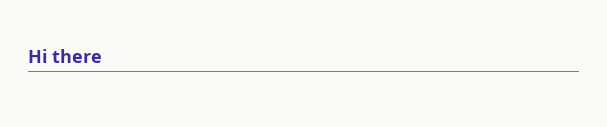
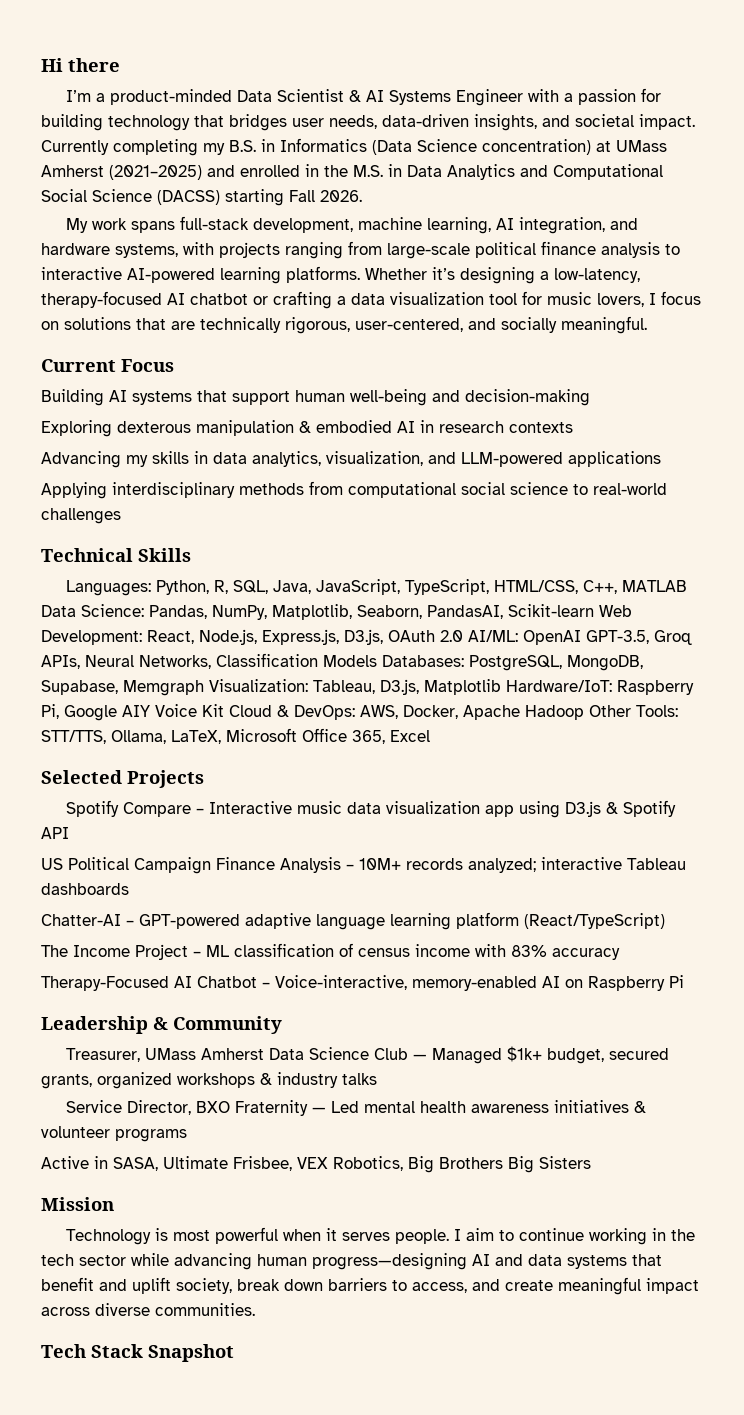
(102, 56) none -> [66,88,662,106] [41,114,695,131] [41,138,667,156] [41,164,663,180] [41,189,362,206] [66,216,639,234] [41,241,680,259] [41,266,640,284] [41,291,701,309] [41,316,647,334] [41,359,174,372] [41,389,590,406] [41,420,573,437] [41,451,661,468] [41,481,667,499] [41,508,121,524] [41,548,191,562] [66,579,688,596] [41,604,632,620] [41,629,692,645] [41,653,643,671] [41,679,694,696] [41,704,678,721] [41,728,430,744] [41,770,204,788] [66,800,677,818] [41,827,69,839] [41,857,686,874] [41,883,129,895] [41,912,665,930] [41,943,620,960] [41,975,684,991] [41,1016,282,1034] [66,1046,670,1064] [41,1072,377,1089] [66,1100,647,1116] [41,1126,187,1142] [41,1156,591,1173] [41,1197,114,1211] [66,1227,696,1245] [41,1253,662,1270] [41,1277,699,1295] [41,1303,255,1316] [41,1344,234,1362] // I’m a product-minded Data Scientist & AI Systems Engineer with a passion for building technology that bridges user needs, data-driven insights, and societal impact. Currently completing my B.S. in Informatics (Data Science concentration) at UMass Amherst (2021–2025) and enrolled in the M.S. in Data Analytics and Computational Social Science (DACSS) starting Fall 2026. // My work spans full-stack development, machine learning, AI integration, and hardware systems, with projects ranging from large-scale political finance analysis to interactive AI-powered learning platforms. Whether it’s designing a low-latency, therapy-focused AI chatbot or crafting a data visualization tool for music lovers, I focus on solutions that are technically rigorous, user-centered, and socially meaningful. // Current Focus // Building AI systems that support human well-being and decision-making // Exploring dexterous manipulation & embodied AI in research contexts // Advancing my skills in data analytics, visualization, and LLM-powered applications // Applying interdisciplinary methods from computational social science to real-world challenges // Technical Skills // Languages: Python, R, SQL, Java, JavaScript, TypeScript, HTML/CSS, C++, MATLAB Data Science: Pandas, NumPy, Matplotlib, Seaborn, PandasAI, Scikit-learn Web Development: React, Node.js, Express.js, D3.js, OAuth 2.0 AI/ML: OpenAI GPT-3.5, Groq APIs, Neural Networks, Classification Models Databases: PostgreSQL, MongoDB, Supabase, Memgraph Visualization: Tableau, D3.js, Matplotlib Hardware/IoT: Raspberry Pi, Google AIY Voice Kit Cloud & DevOps: AWS, Docker, Apache Hadoop Other Tools: STT/TTS, Ollama, LaTeX, Microsoft Office 365, Excel // Selected Projects // Spotify Compare – Interactive music data visualization app using D3.js & Spotify API // US Political Campaign Finance Analysis – 10M+ records analyzed; interactive Tableau dashboards // Chatter-AI – GPT-powered adaptive language learning platform (React/TypeScript) // The Income Project – ML classification of census income with 83% accuracy // Therapy-Focused AI Chatbot – Voice-interactive, memory-enabled AI on Raspberry Pi // Leadership & Community // Treasurer, UMass Amherst Data Science Club — Managed $1k+ budget, secured grants, organized workshops & industry talks // Service Director, BXO Fraternity — Led mental health awareness initiatives & volunteer programs // Active in SASA, Ultimate Frisbee, VEX Robotics, Big Brothers Big Sisters // Mission // Technology is most powerful when it serves people. I aim to continue working in the tech sector while advancing human progress—designing AI and data systems that benefit and uplift society, break down barriers to access, and create meaningful impact across diverse communities. // Tech Stack Snapshot

